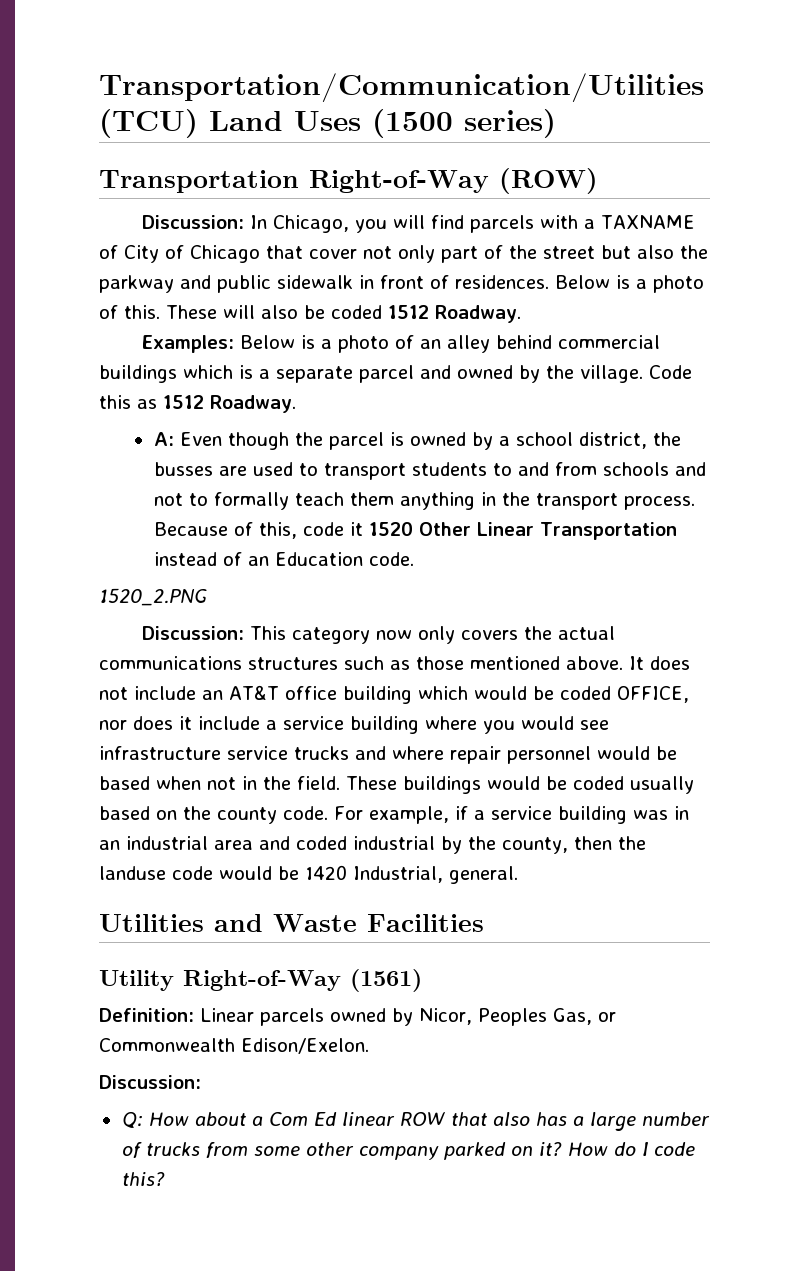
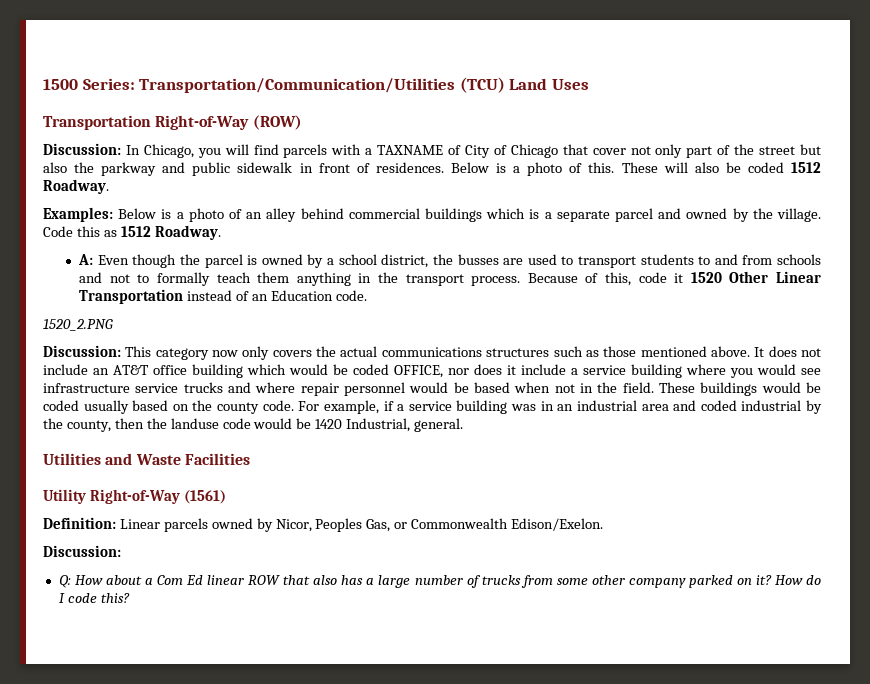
(99, 88) none -> [43,78,135,90] 1500 Series:
[372,109,556,138] (1500 series) -> (589, 84) none

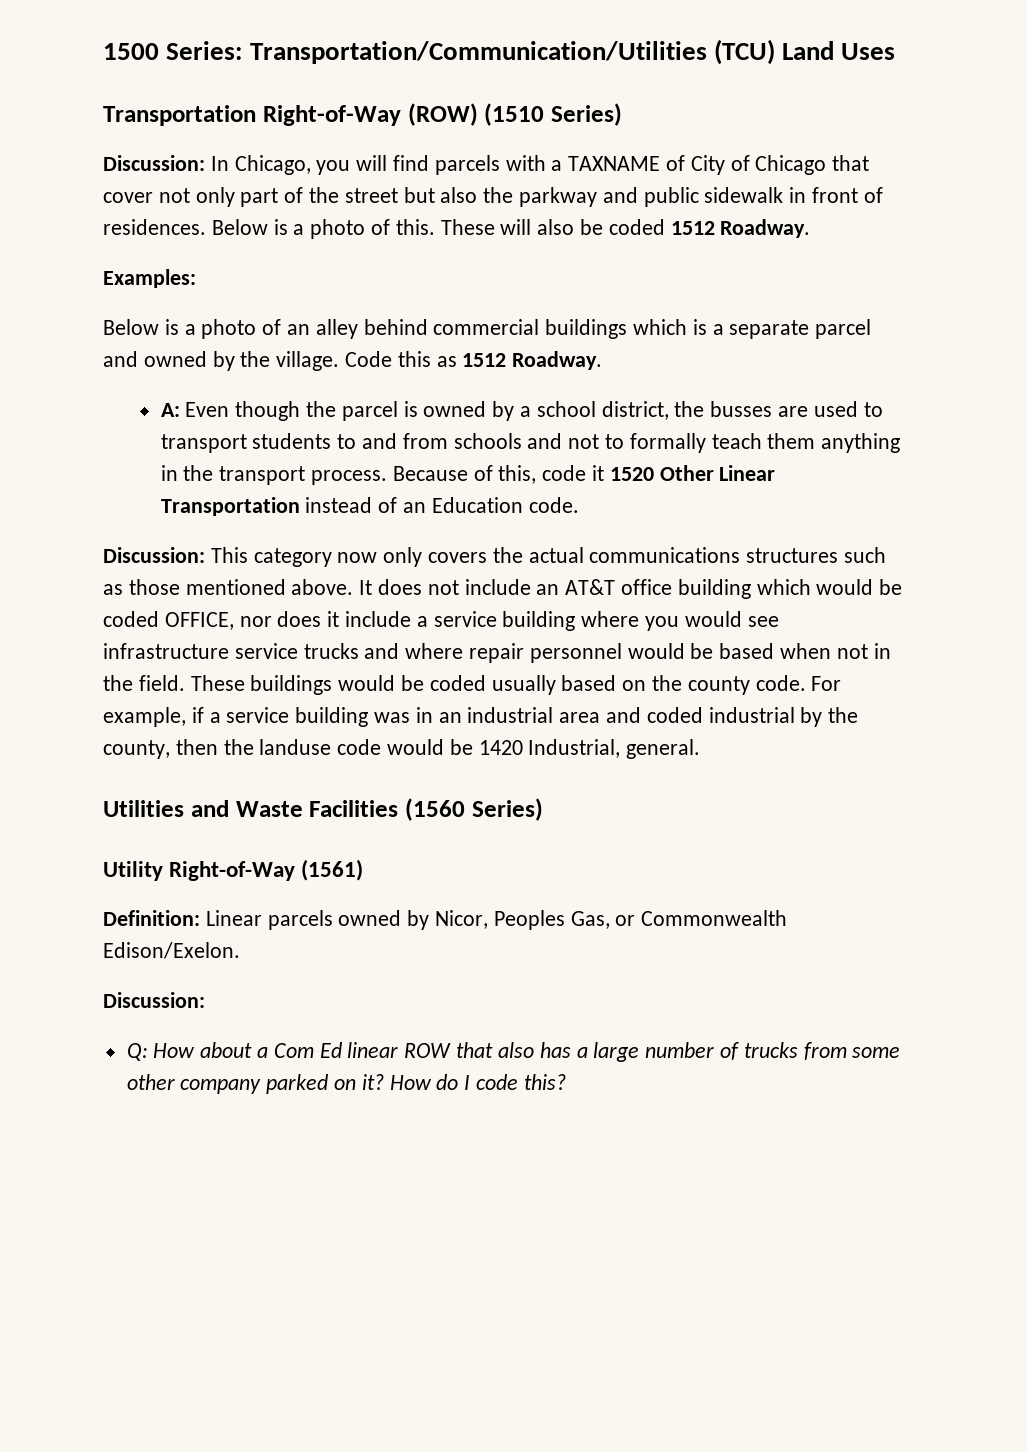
(302, 122) none -> [484,103,622,126] (1510 Series)
(113, 214) none -> (196, 278) //
[43,319,113,331] // 1520_2.PNG -> (579, 505) none
(250, 459) none -> [405,798,543,821] (1560 Series)

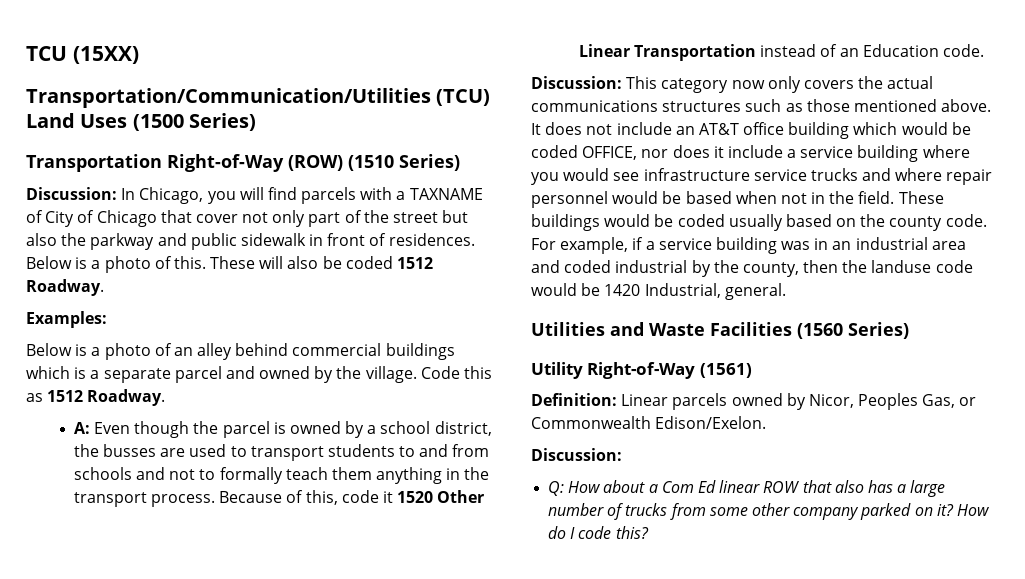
[103,41,243,60] 1500 Series: -> [26,46,139,64] TCU (15XX) //
(896, 51) none -> [132,113,256,131] (1500 Series)

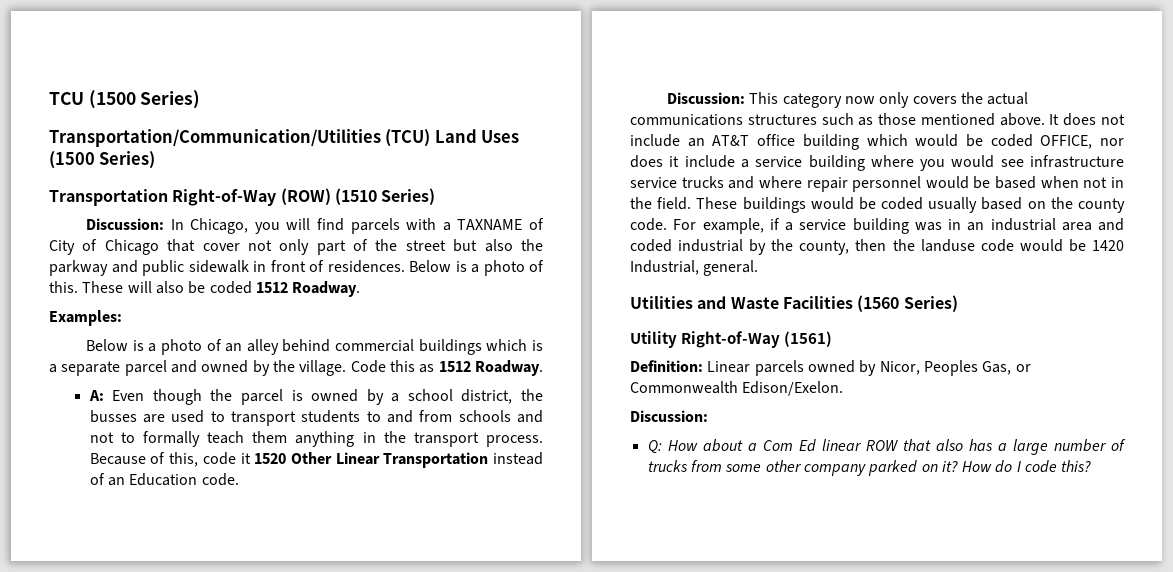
[72,46,139,64] (15XX) -> [88,90,201,109] (1500 Series)

